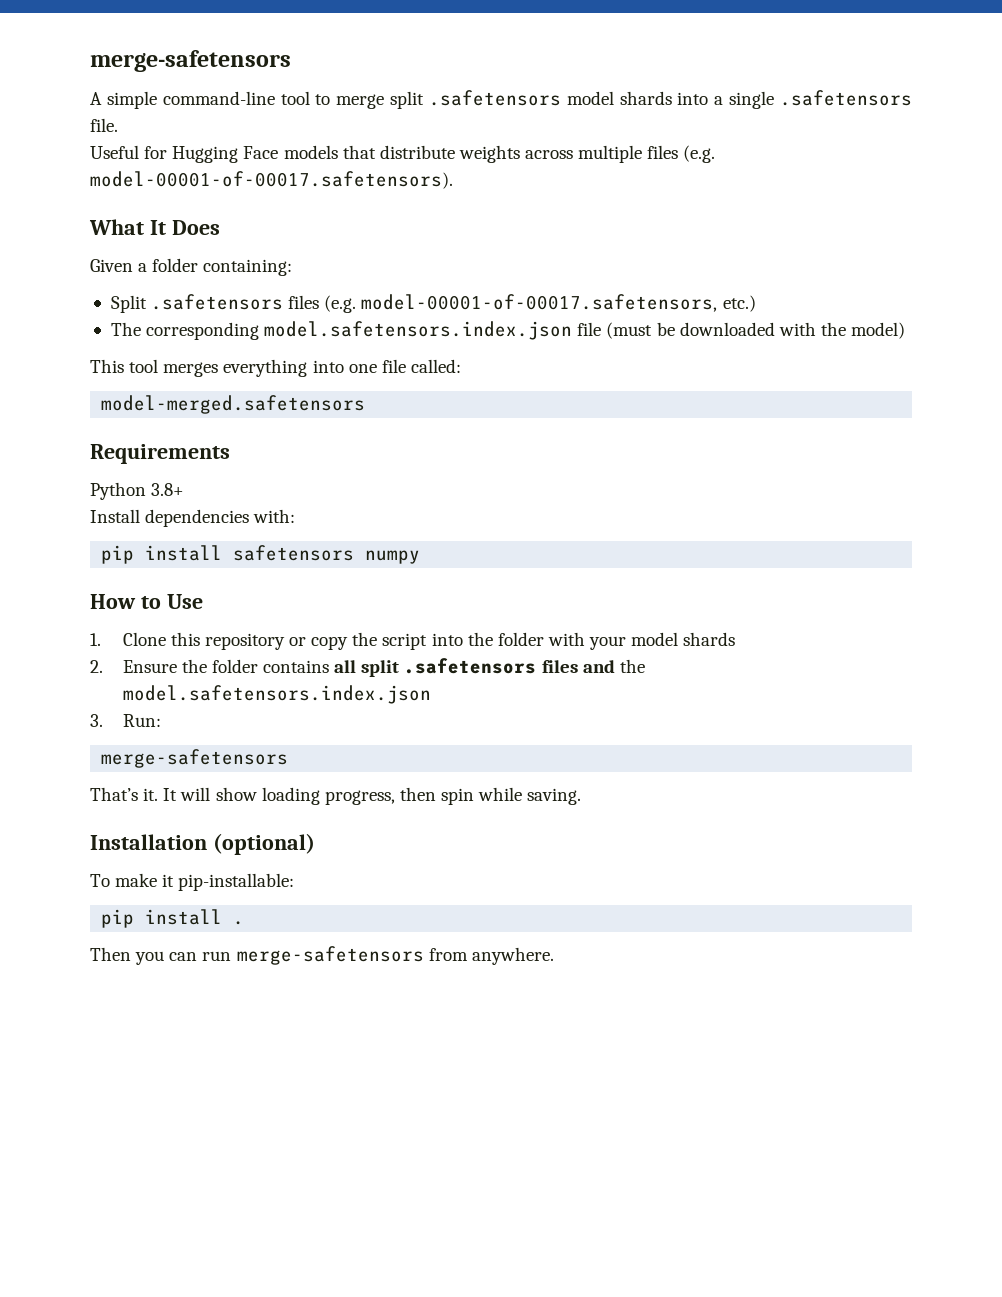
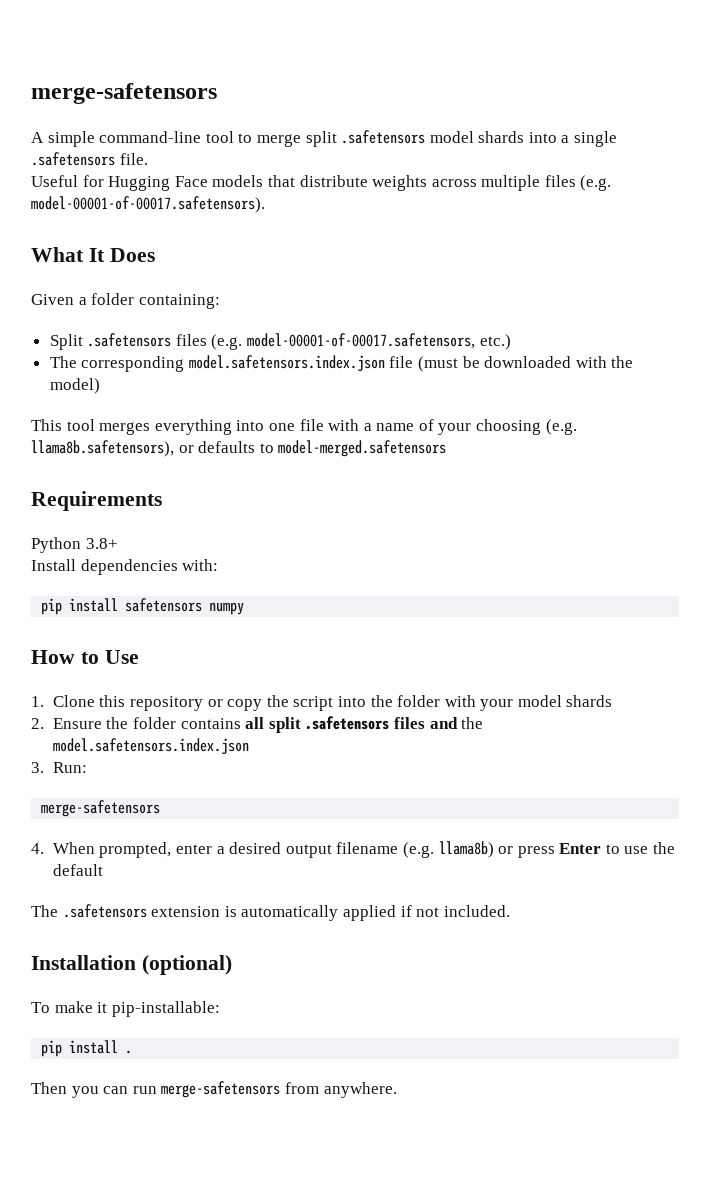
[410,359,461,373] called: // -> [328,419,577,435] [31,440,274,457] with a name of your choosing (e.g. llama8b.safetensors), or defaults to
[90,787,582,805] That’s it. It will show loading progress, then spin while saving. -> [31,841,676,858] [52,864,103,876] [31,904,510,921] 4. When prompted, enter a desired output filename (e.g. llama8b) or press Enter to use the default // The .safetensors extension is automatically applied if not included.

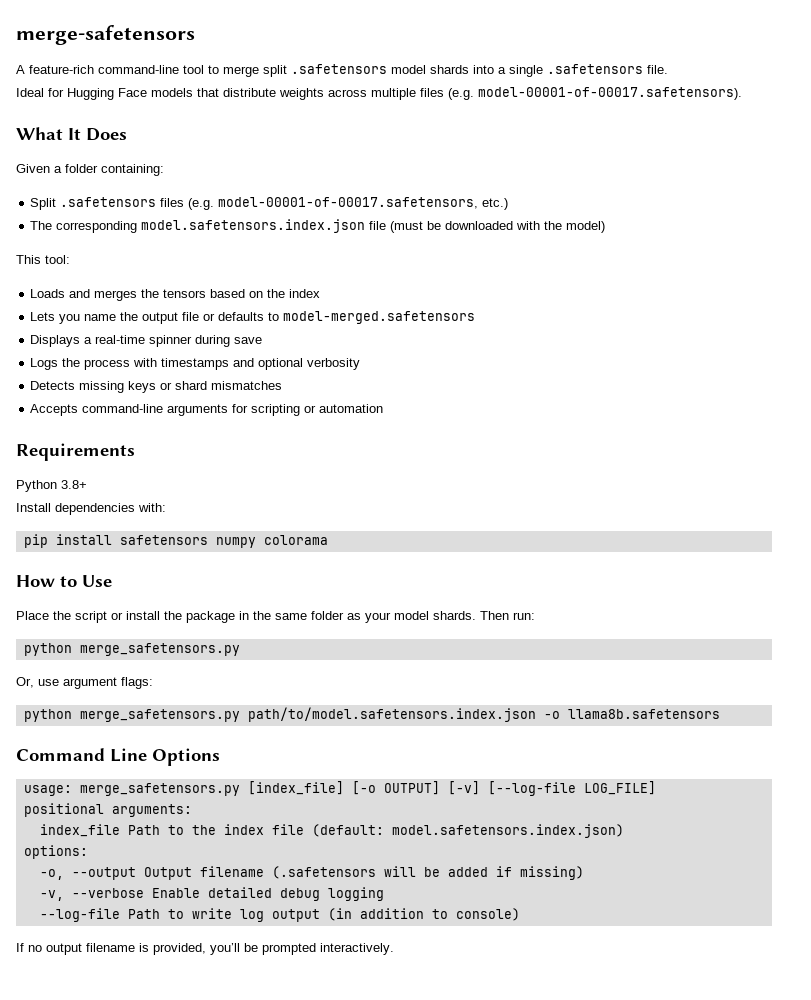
[47,131,95,147] simple -> [29,65,94,74] feature-rich
[31,175,78,187] Useful -> [16,88,44,97] Ideal
[66,419,577,435] [31,440,447,457] tool merges everything into one file with a name of your choosing (e.g. llama8b.safetensors), or defaults to model-merged.safetensors -> [45,255,70,264] [30,289,321,301] [30,311,476,324] [30,335,263,347] [30,358,361,370] [30,381,283,393] [30,404,384,416] tool: // Loads and merges the tensors based on the index // Lets you name the output file or defaults to model-merged.safetensors // Displays a real-time spinner during save // Logs the process with timestamps and optional verbosity // Detects missing keys or shard mismatches // Accepts command-line arguments for scripting or automation
(245, 608) none -> [263,535,328,545] colorama
[31,695,613,711] [31,716,484,733] [52,738,249,755] [31,762,87,773] [41,800,161,817] [31,841,676,858] [52,864,103,876] [31,904,510,921] [31,955,232,975] [31,1001,220,1017] [41,1040,133,1057] [31,1081,397,1098] 1. Clone this repository or copy the script into the folder with your model shards // 2. Ensure the folder contains all split .safetensors files and the model.safetensors.index.json // 3. Run: // merge-safetensors // 4. When prompted, enter a desired output filename (e.g. llama8b) or press Enter to use the default // The .safetensors extension is automatically applied if not included. // Installation (optional) // To make it pip-installable: // pip install . // Then you can run merge-safetensors from anywhere. -> [16,611,535,623] [23,643,240,656] [16,677,153,689] [23,707,720,722] [16,748,220,766] [23,781,656,796] [23,803,192,817] [39,824,624,838] [23,845,88,859] [39,866,584,880] [39,887,384,901] [39,908,520,922] [16,943,394,955] Place the script or install the package in the same folder as your model shards. Then run: // python merge_safetensors.py // Or, use argument flags: // python merge_safetensors.py path/to/model.safetensors.index.json -o llama8b.safetensors // Command Line Options // usage: merge_safetensors.py [index_file] [-o OUTPUT] [-v] [--log-file LOG_FILE] // positional arguments: // index_file Path to the index file (default: model.safetensors.index.json) // options: // -o, --output Output filename (.safetensors will be added if missing) // -v, --verbose Enable detailed debug logging // --log-file Path to write log output (in addition to console) // If no output filename is provided, you’ll be prompted interactively.

